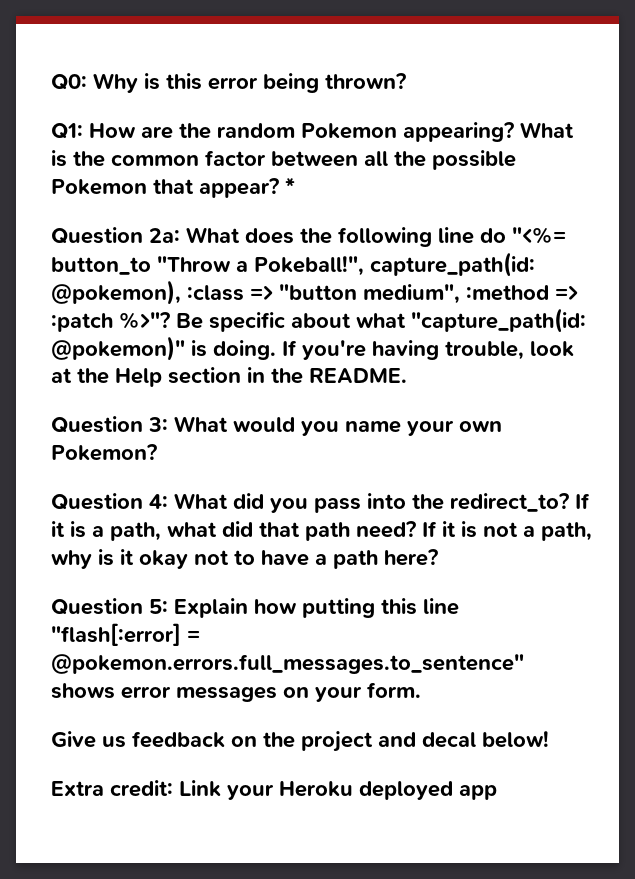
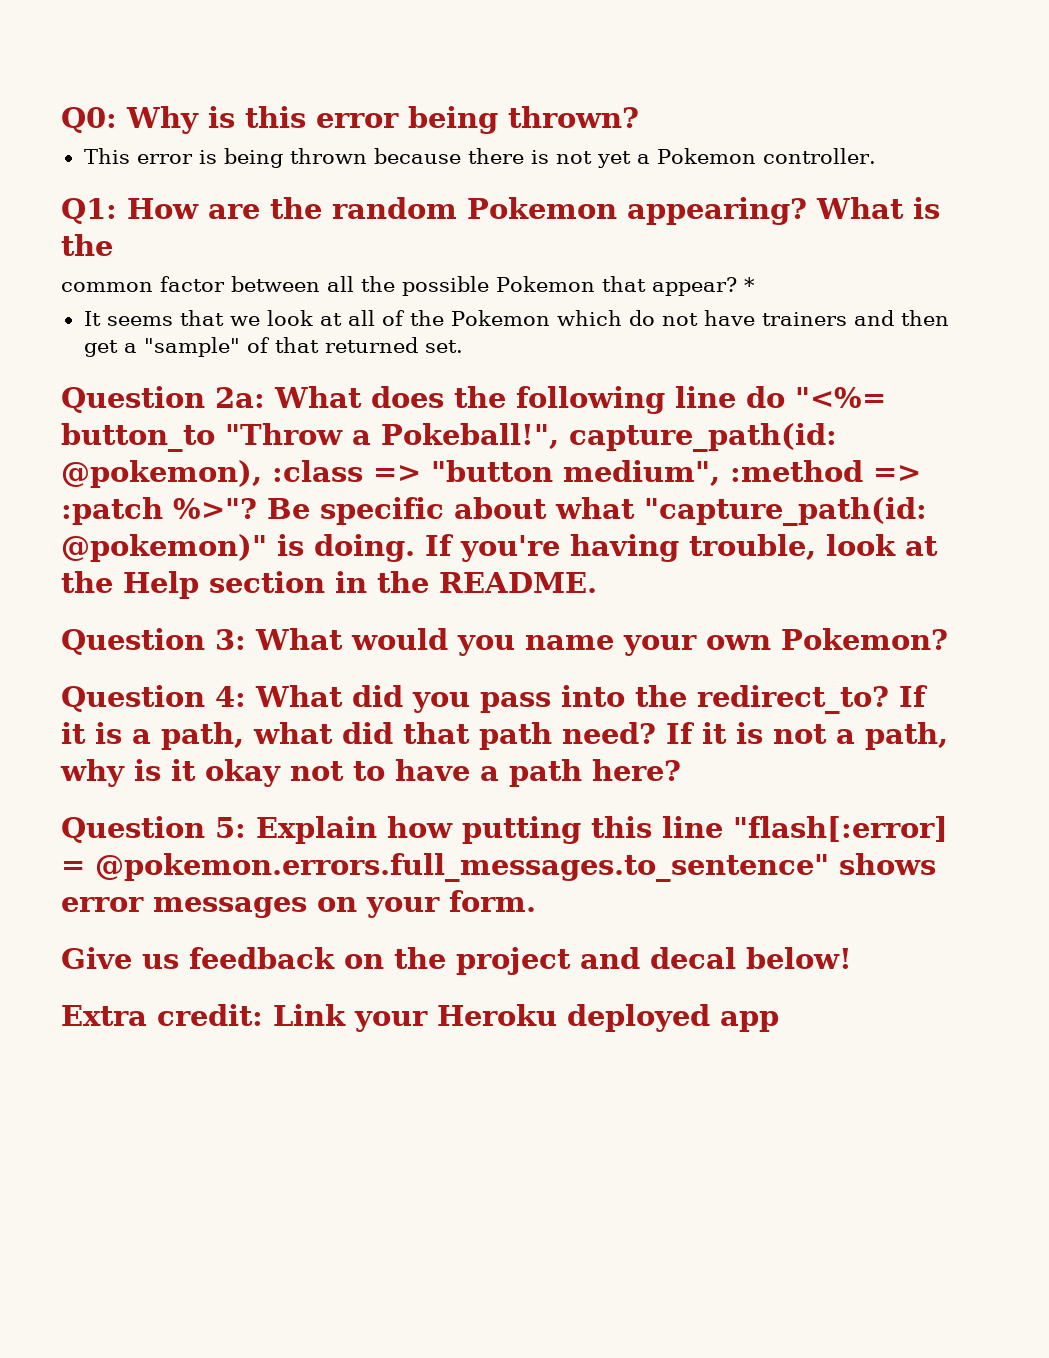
(406, 81) none -> [83,148,876,168] // This error is being thrown because there is not yet a Pokemon controller.
(105, 159) none -> (113, 245) //
(295, 185) none -> [83,310,949,326] [83,337,463,357] // It seems that we look at all of the Pokemon which do not have trainers and then get a "sample" of that returned set.

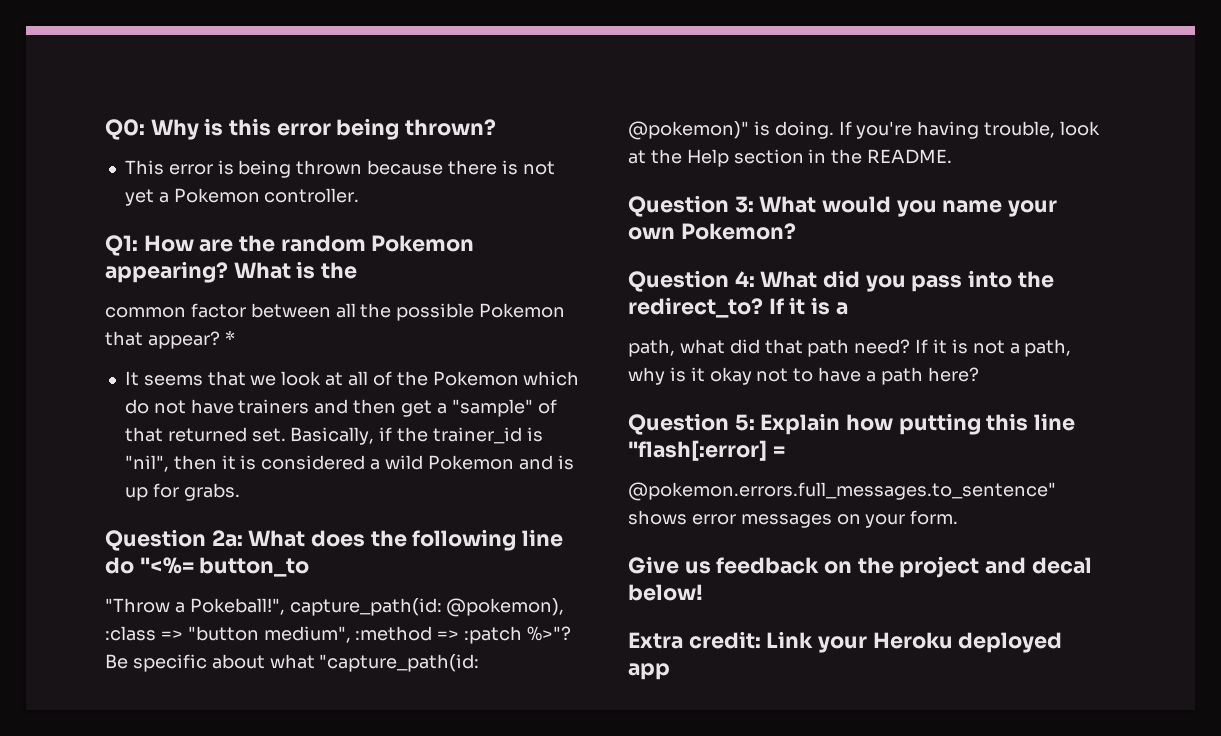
(463, 346) none -> [290,427,543,445] [124,455,574,472] [124,483,240,501] Basically, if the trainer_id is "nil", then it is considered a wild Pokemon and is up for grabs.
(215, 437) none -> (310, 567) //
(151, 736) none -> (848, 308) //
(85, 868) none -> (785, 451) //

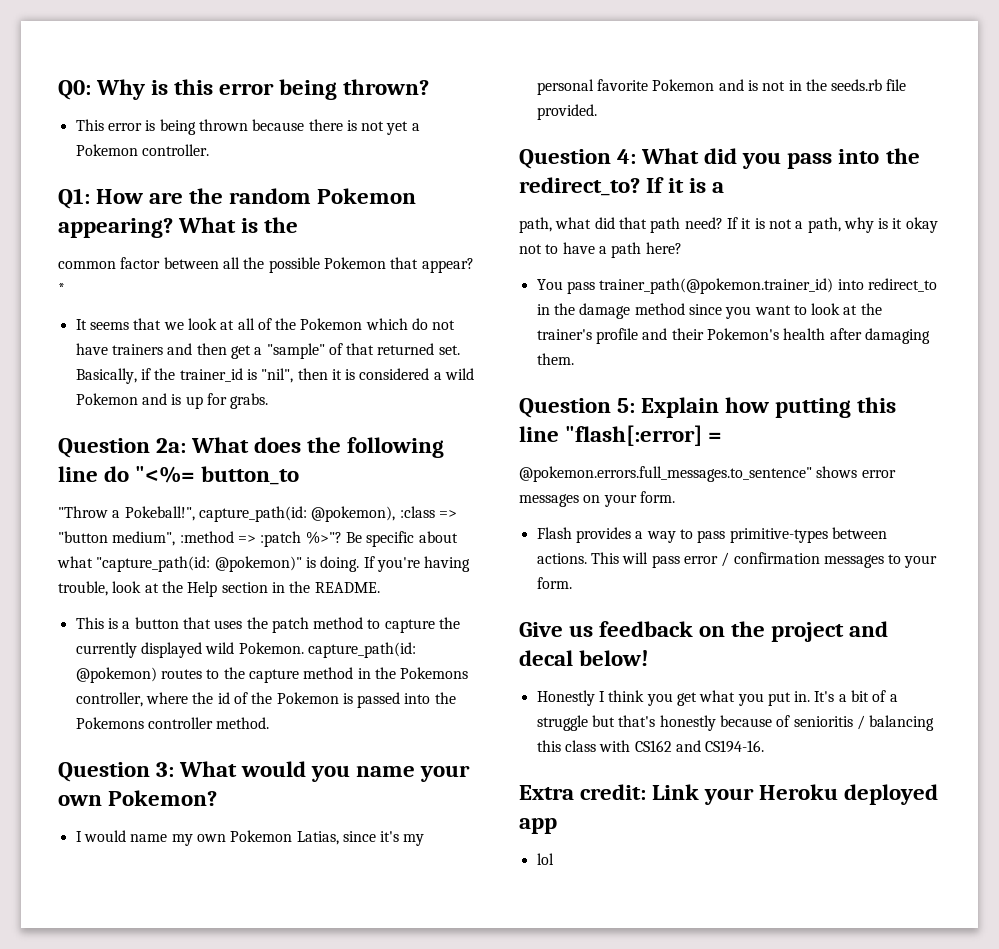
(953, 156) none -> [75,617,461,633] [75,642,416,658] [75,667,469,683] [75,692,456,708] [75,717,270,729] // This is a button that uses the patch method to capture the currently displayed wild Pokemon. capture_path(id: @pokemon) routes to the capture method in the Pokemons controller, where the id of the Pokemon is passed into the Pokemons controller method.
(796, 231) none -> [75,830,425,846] [536,79,907,95] [536,104,597,120] // I would name my own Pokemon Latias, since it's my personal favorite Pokemon and is not in the seeds.rb file provided.
(979, 374) none -> [536,278,937,294] [536,303,882,319] [536,328,930,344] [536,353,574,365] // You pass trainer_path(@pokemon.trainer_id) into redirect_to in the damage method since you want to look at the trainer's profile and their Pokemon's health after damaging them.
(959, 517) none -> [536,527,887,543] [536,552,938,568] [536,577,572,589] // Flash provides a way to pass primitive-types between actions. This will pass error / confirmation messages to your form.
(703, 592) none -> [536,690,898,706] [536,715,935,731] [536,740,765,753] // Honestly I think you get what you put in. It's a bit of a struggle but that's honestly because of senioritis / balancing this class with CS162 and CS194-16.
(670, 671) none -> [536,853,554,865] // lol

